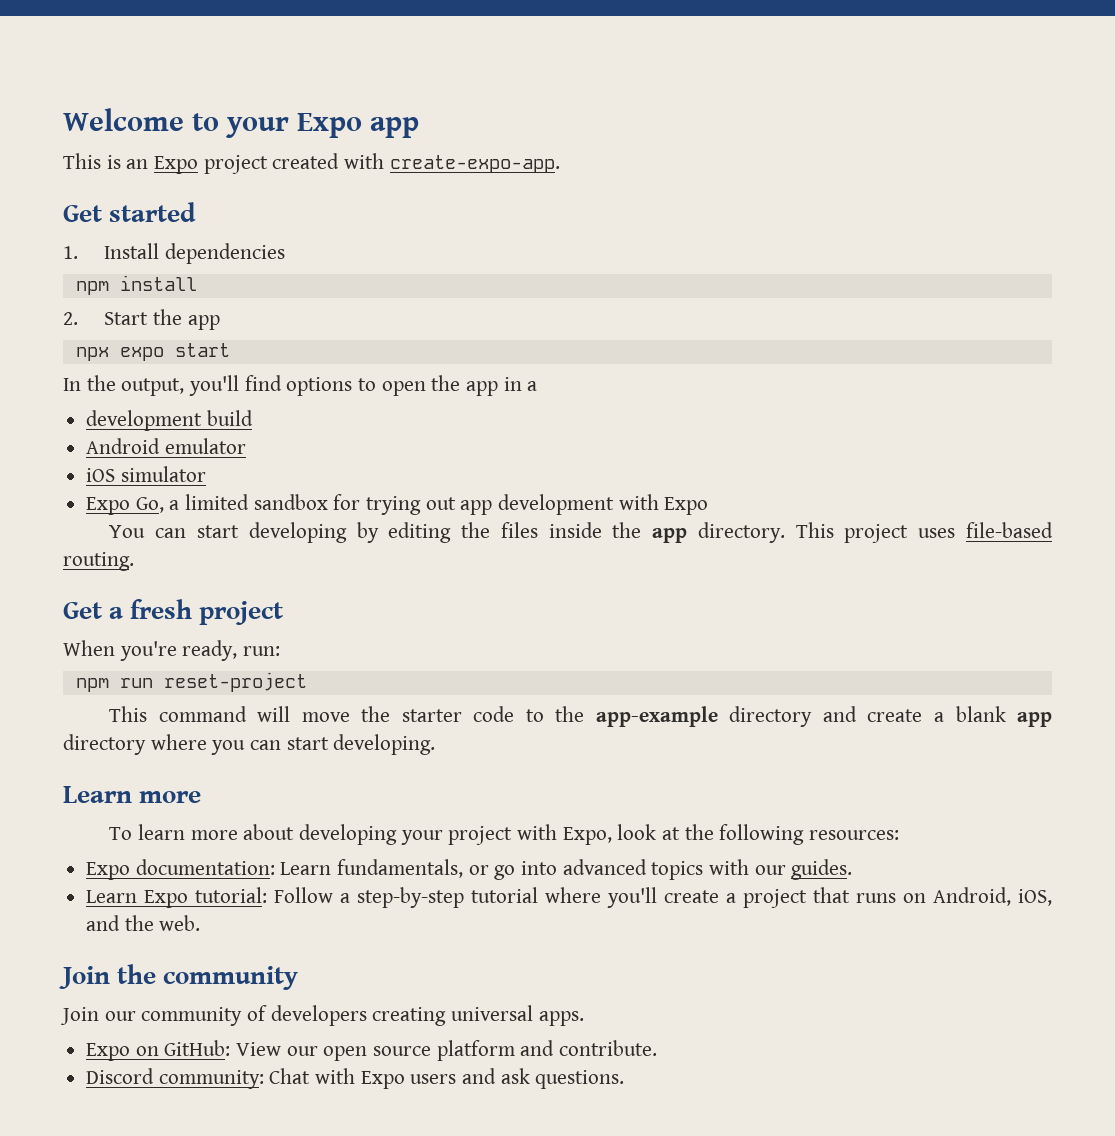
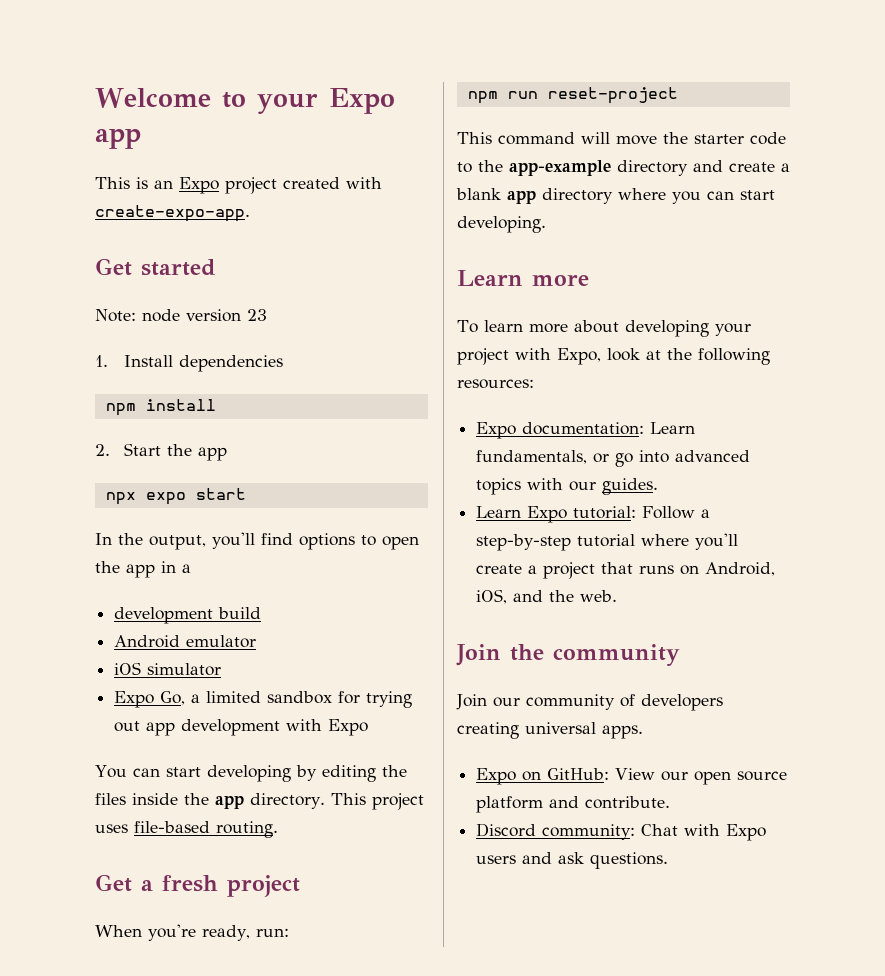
(197, 212) none -> [95,309,267,322] // Note: node version 23

